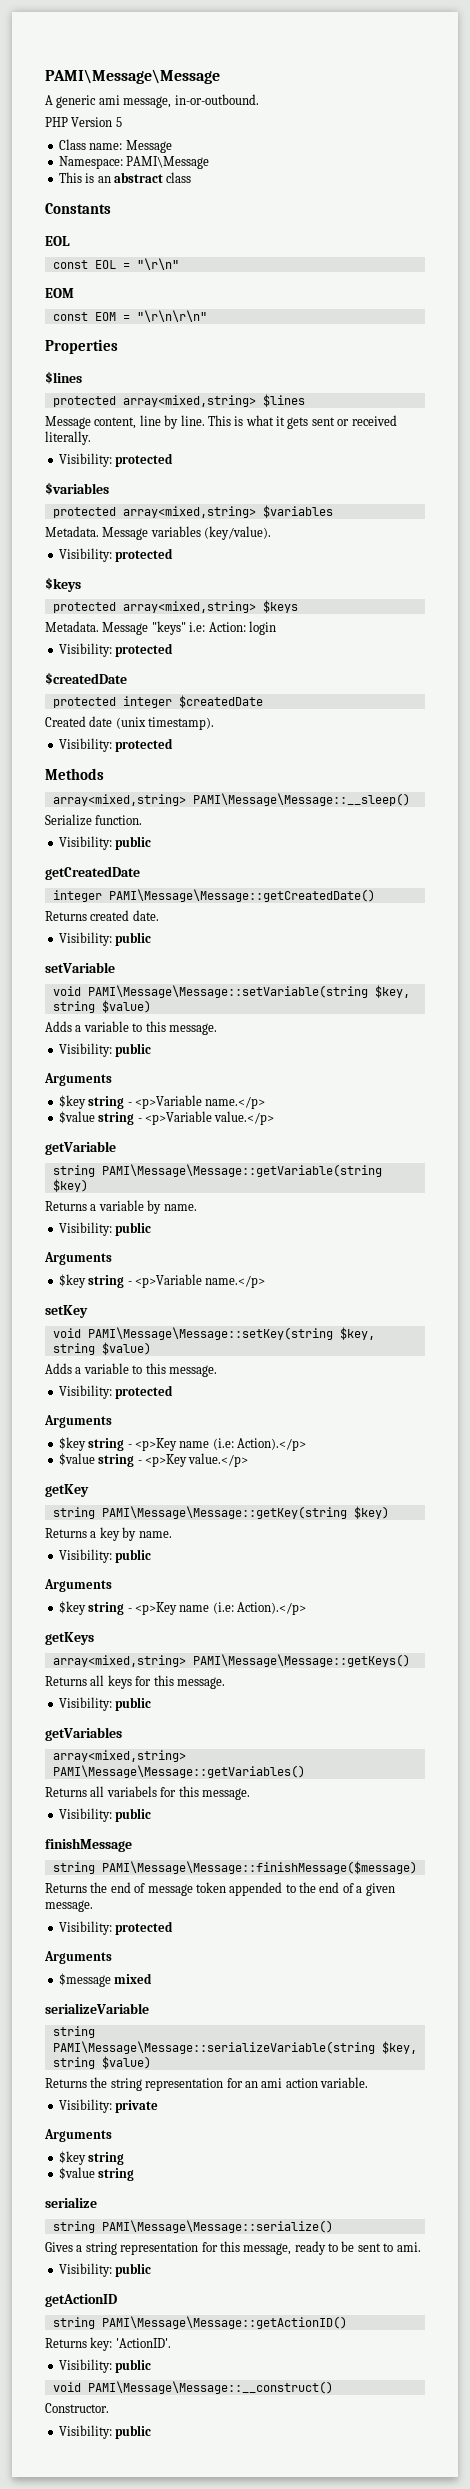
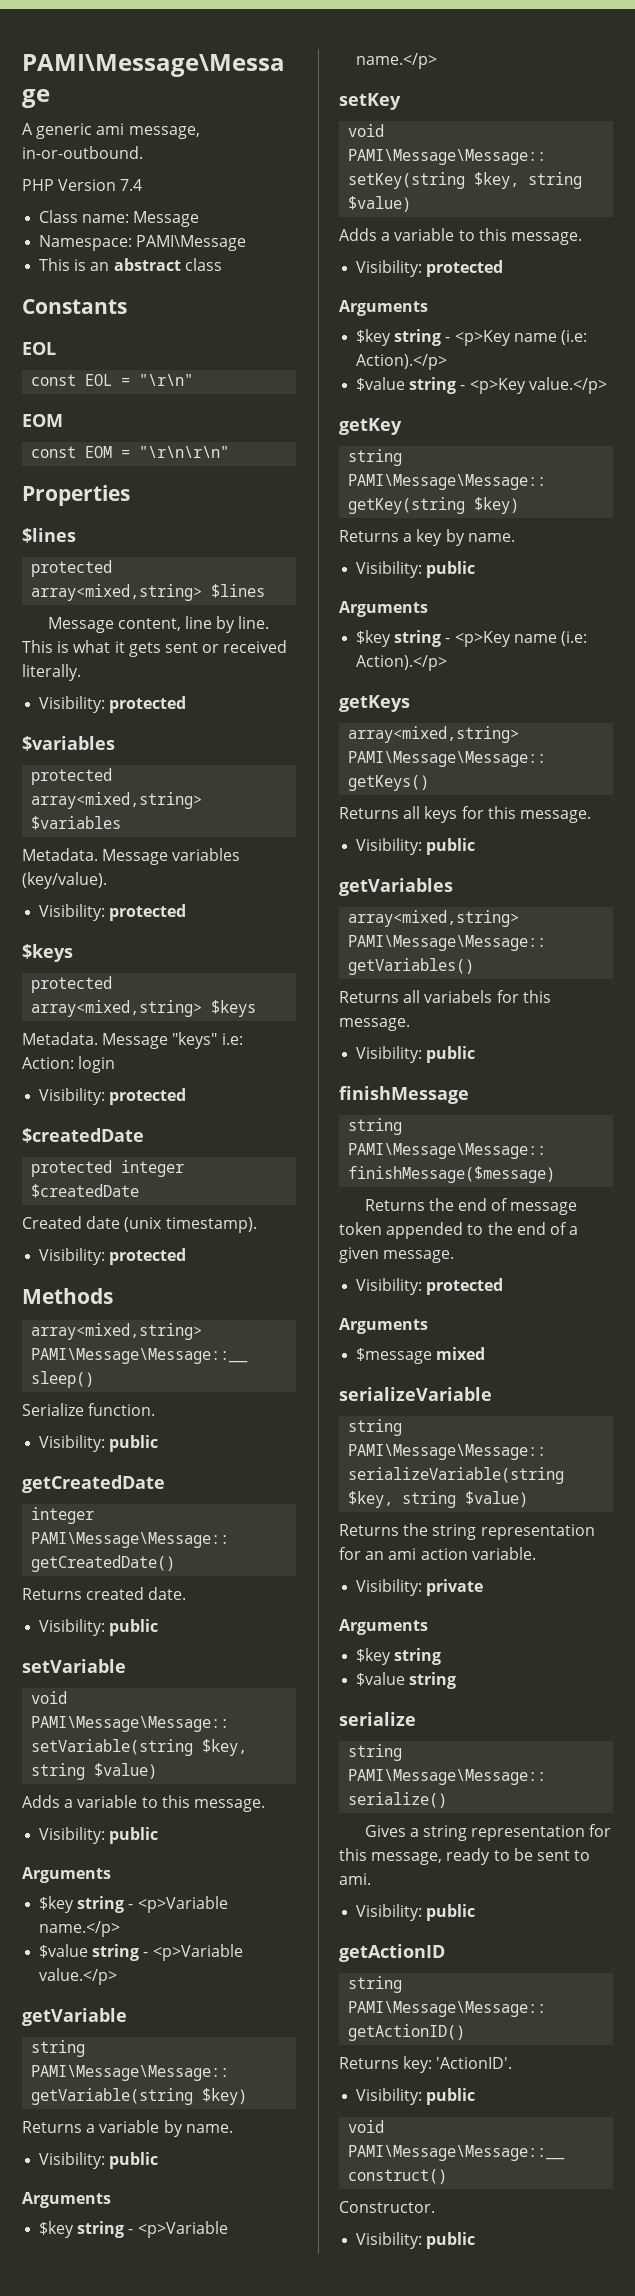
[115,117,122,127] 5 -> [120,179,143,191] 7.4

